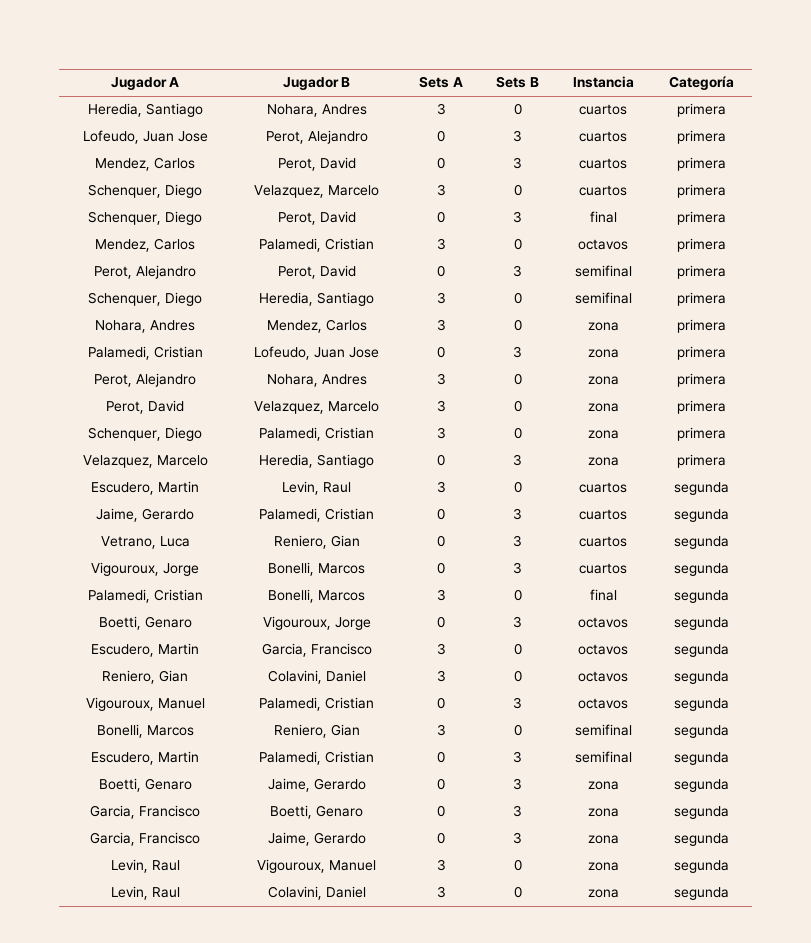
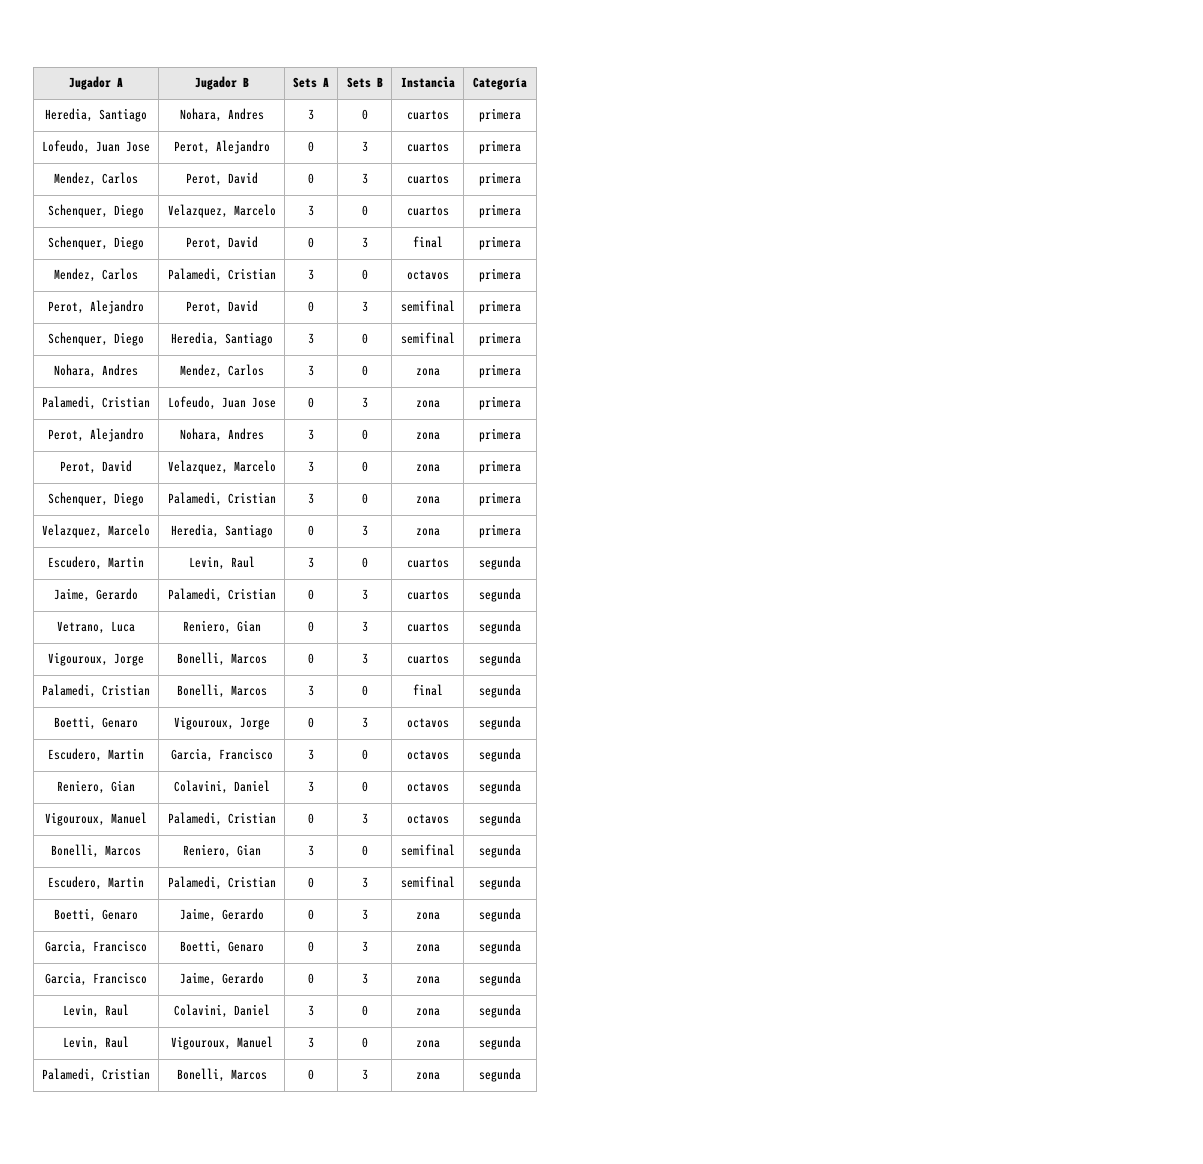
[257,859,376,873] Vigouroux, Manuel -> [173,1004,270,1018] Colavini, Daniel
[267,886,366,900] [436,886,446,898] [513,886,522,898] [587,889,619,898] [673,887,729,900] Colavini, Daniel | 3 | 0 | zona | segunda -> [170,1036,273,1050] [308,1037,314,1048] [361,1037,368,1048] [415,1040,440,1048] [479,1036,521,1050] [42,1068,150,1082] [176,1068,267,1082] [308,1069,314,1080] [361,1069,368,1080] [415,1072,440,1080] [479,1068,521,1082] Vigouroux, Manuel | 3 | 0 | zona | segunda // Palamedi, Cristian | Bonelli, Marcos | 0 | 3 | zona | segunda

